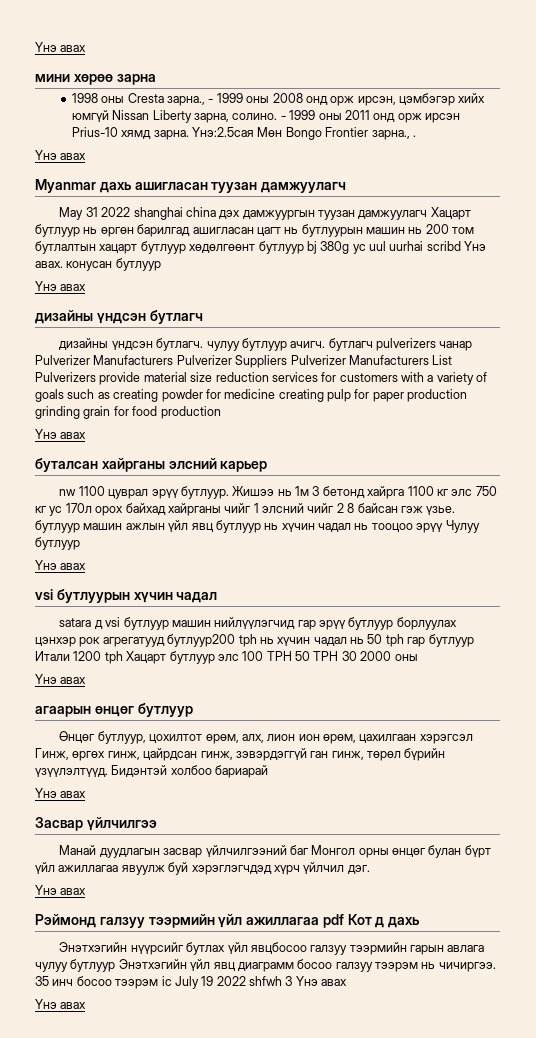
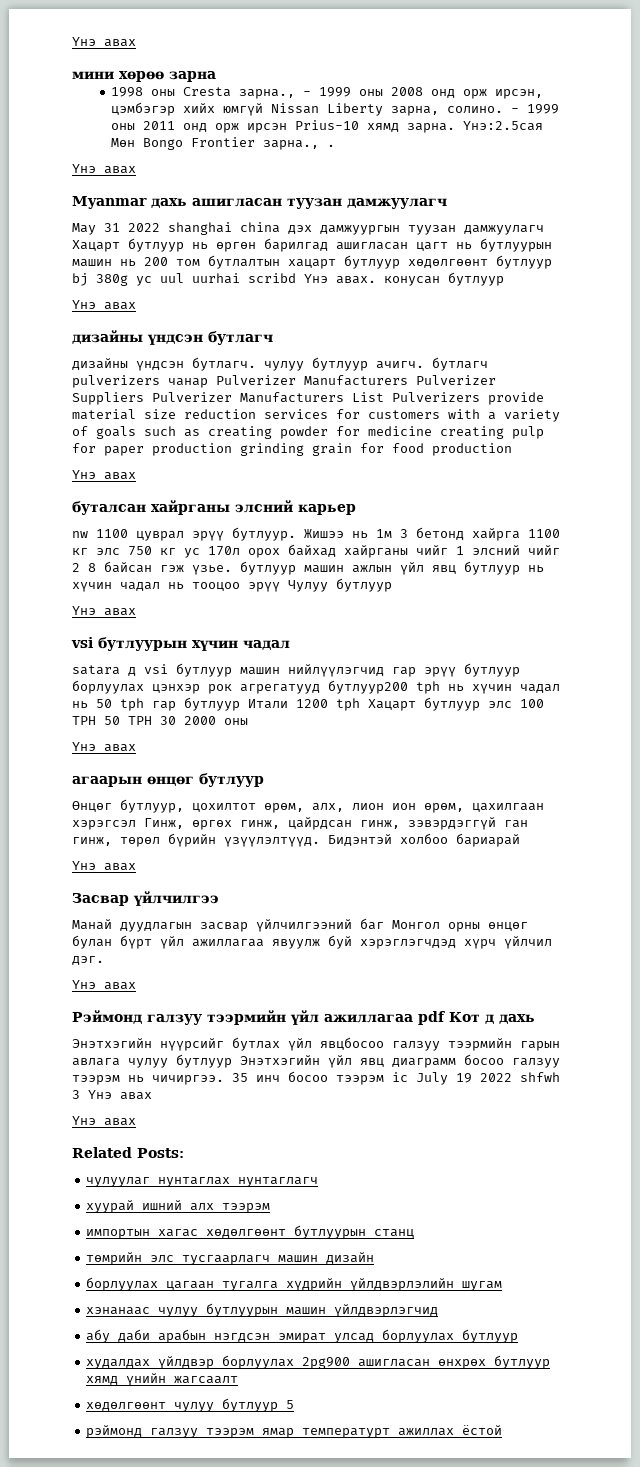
(87, 1005) none -> [72,1147,184,1158] [86,1177,319,1187] [86,1200,271,1213] [86,1225,415,1239] [86,1252,375,1265] [86,1277,503,1291] [86,1303,439,1317] [86,1329,519,1343] [86,1355,551,1369] [86,1373,239,1386] [86,1398,295,1412] [86,1425,503,1438] // Related Posts: // чулуулаг нунтаглах нунтаглагч // хуурай ишний алх тээрэм // импортын хагас хөдөлгөөнт бутлуурын станц // төмрийн элс тусгаарлагч машин дизайн // борлуулах цагаан тугалга хүдрийн үйлдвэрлэлийн шугам // хэнанаас чулуу бутлуурын машин үйлдвэрлэгчид // абу даби арабын нэгдсэн эмират улсад борлуулах бутлуур // худалдах үйлдвэр борлуулах 2pg900 ашигласан өнхрөх бутлуур хямд үнийн жагсаалт // хөдөлгөөнт чулуу бутлуур 5 // рэймонд галзуу тээрэм ямар температурт ажиллах ёстой

